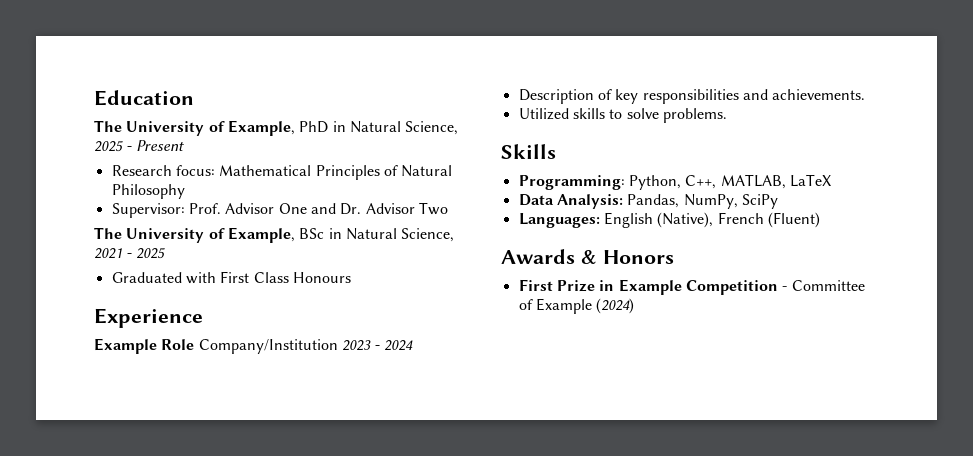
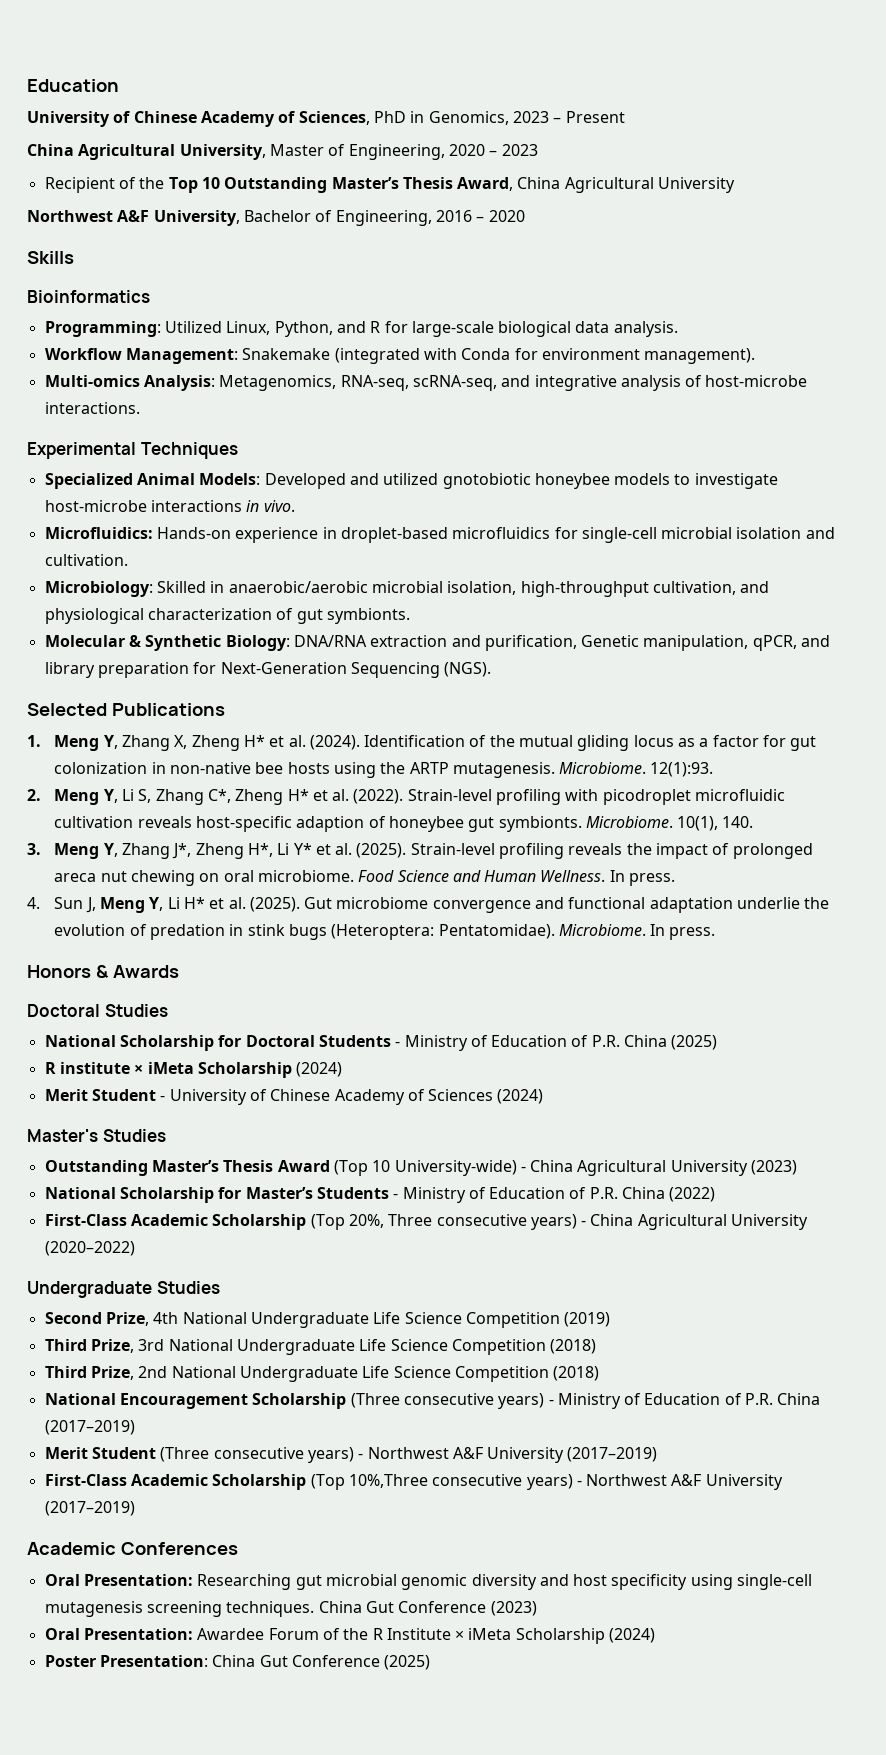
[94,120,459,136] [94,140,184,152] [111,165,453,180] [111,184,185,199] [111,202,448,218] [94,227,455,243] [94,248,165,259] [111,271,351,284] [94,308,203,328] [94,338,413,354] [518,89,866,104] [518,108,727,123] The University of Example, PhD in Natural Science, 2025 - Present // Research focus: Mathematical Principles of Natural Philosophy // Supervisor: Prof. Advisor One and Dr. Advisor Two // The University of Example, BSc in Natural Science, 2021 - 2025 // Graduated with First Class Honours // Experience // Example Role Company/Institution 2023 - 2024 // Description of key responsibilities and achievements. // Utilized skills to solve problems. -> [27,111,625,127] [27,144,538,160] [44,177,736,193] [27,210,525,226] University of Chinese Academy of Sciences, PhD in Genomics, 2023 – Present // China Agricultural University, Master of Engineering, 2020 – 2023 // Recipient of the Top 10 Outstanding Master’s Thesis Award, China Agricultural University // Northwest A&F University, Bachelor of Engineering, 2016 – 2020
(556, 151) none -> [27,290,150,303] // Bioinformatics
[628,174,832,190] [518,194,778,209] [518,212,820,228] [501,249,674,264] [518,279,865,295] [518,298,635,314] Python, C++, MATLAB, LaTeX // Data Analysis: Pandas, NumPy, SciPy // Languages: English (Native), French (Fluent) // Awards & Honors // First Prize in Example Competition - Committee of Example (2024) -> [164,321,678,337] [44,348,756,364] [44,375,808,391] [44,402,140,414] [27,442,238,459] [44,473,778,489] [44,500,295,512] [44,527,835,543] [44,554,128,566] [44,581,770,597] [44,608,410,624] [44,635,831,651] [44,662,492,678] [27,703,225,716] [27,735,817,751] [54,762,714,778] [27,789,786,805] [54,816,754,832] [27,843,813,859] [54,870,676,886] [27,897,830,913] [54,924,716,940] [27,965,179,978] [27,1004,168,1017] [44,1035,718,1051] [44,1062,343,1078] [44,1089,544,1105] [27,1129,166,1142] [44,1160,798,1176] [44,1187,716,1203] [44,1214,809,1230] [44,1241,135,1256] [27,1281,220,1298] [44,1312,611,1328] [44,1339,597,1355] [44,1366,600,1382] [44,1393,821,1409] [44,1420,135,1435] [44,1447,658,1463] [44,1474,783,1490] [44,1501,135,1516] [27,1542,238,1555] [44,1574,813,1590] [44,1601,537,1617] [44,1628,656,1644] [44,1655,431,1670] Utilized Linux, Python, and R for large-scale biological data analysis. // Workflow Management: Snakemake (integrated with Conda for environment management). // Multi-omics Analysis: Metagenomics, RNA-seq, scRNA-seq, and integrative analysis of host-microbe interactions. // Experimental Techniques // Specialized Animal Models: Developed and utilized gnotobiotic honeybee models to investigate host-microbe interactions in vivo. // Microfluidics: Hands-on experience in droplet-based microfluidics for single-cell microbial isolation and cultivation. // Microbiology: Skilled in anaerobic/aerobic microbial isolation, high-throughput cultivation, and physiological characterization of gut symbionts. // Molecular & Synthetic Biology: DNA/RNA extraction and purification, Genetic manipulation, qPCR, and library preparation for Next-Generation Sequencing (NGS). // Selected Publications // 1. Meng Y, Zhang X, Zheng H* et al. (2024). Identification of the mutual gliding locus as a factor for gut colonization in non-native bee hosts using the ARTP mutagenesis. Microbiome. 12(1):93. // 2. Meng Y, Li S, Zhang C*, Zheng H* et al. (2022). Strain-level profiling with picodroplet microfluidic cultivation reveals host-specific adaption of honeybee gut symbionts. Microbiome. 10(1), 140. // 3. Meng Y, Zhang J*, Zheng H*, Li Y* et al. (2025). Strain-level profiling reveals the impact of prolonged areca nut chewing on oral microbiome. Food Science and Human Wellness. In press. // 4. Sun J, Meng Y, Li H* et al. (2025). Gut microbiome convergence and functional adaptation underlie the evolution of predation in stink bugs (Heteroptera: Pentatomidae). Microbiome. In press. // Honors & Awards // Doctoral Studies // National Scholarship for Doctoral Students - Ministry of Education of P.R. China (2025) // R institute × iMeta Scholarship (2024) // Merit Student - University of Chinese Academy of Sciences (2024) // Master's Studies // Outstanding Master’s Thesis Award (Top 10 University-wide) - China Agricultural University (2023) // National Scholarship for Master’s Students - Ministry of Education of P.R. China (2022) // First-Class Academic Scholarship (Top 20%, Three consecutive years) - China Agricultural University (2020–2022) // Undergraduate Studies // Second Prize, 4th National Undergraduate Life Science Competition (2019) // Third Prize, 3rd National Undergraduate Life Science Competition (2018) // Third Prize, 2nd National Undergraduate Life Science Competition (2018) // National Encouragement Scholarship (Three consecutive years) - Ministry of Education of P.R. China (2017–2019) // Merit Student (Three consecutive years) - Northwest A&F University (2017–2019) // First-Class Academic Scholarship (Top 10%,Three consecutive years) - Northwest A&F University (2017–2019) // Academic Conferences // Oral Presentation: Researching gut microbial genomic diversity and host specificity using single-cell mutagenesis screening techniques. China Gut Conference (2023) // Oral Presentation: Awardee Forum of the R Institute × iMeta Scholarship (2024) // Poster Presentation: China Gut Conference (2025)

